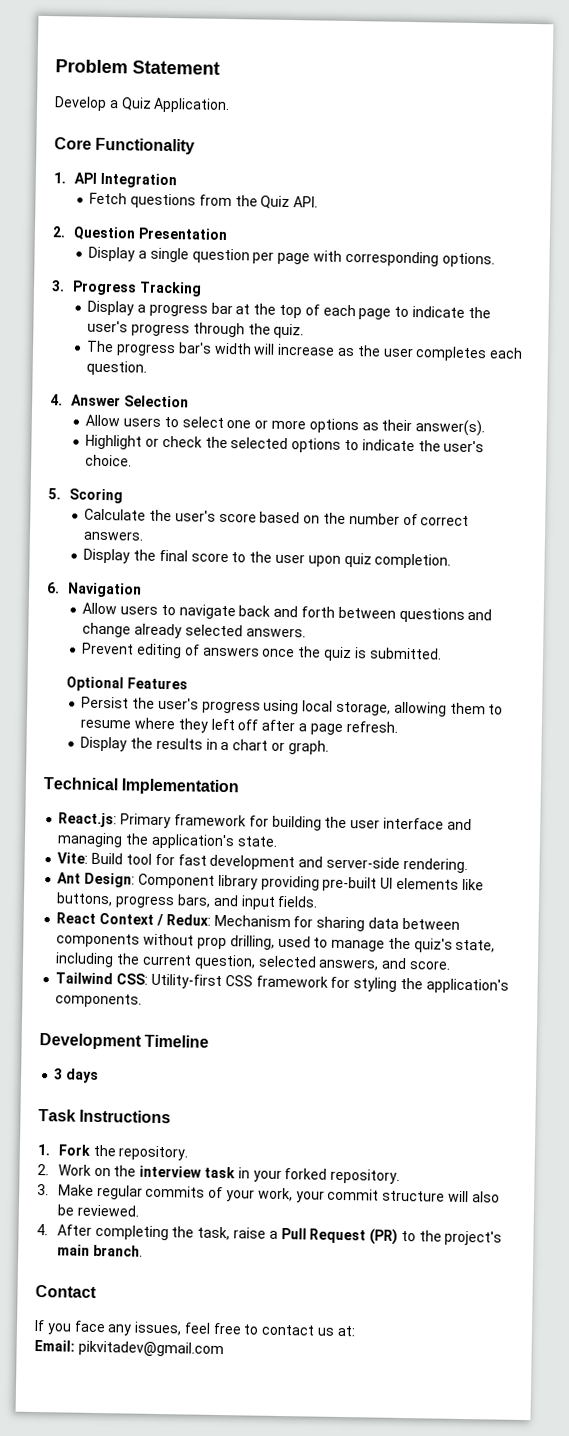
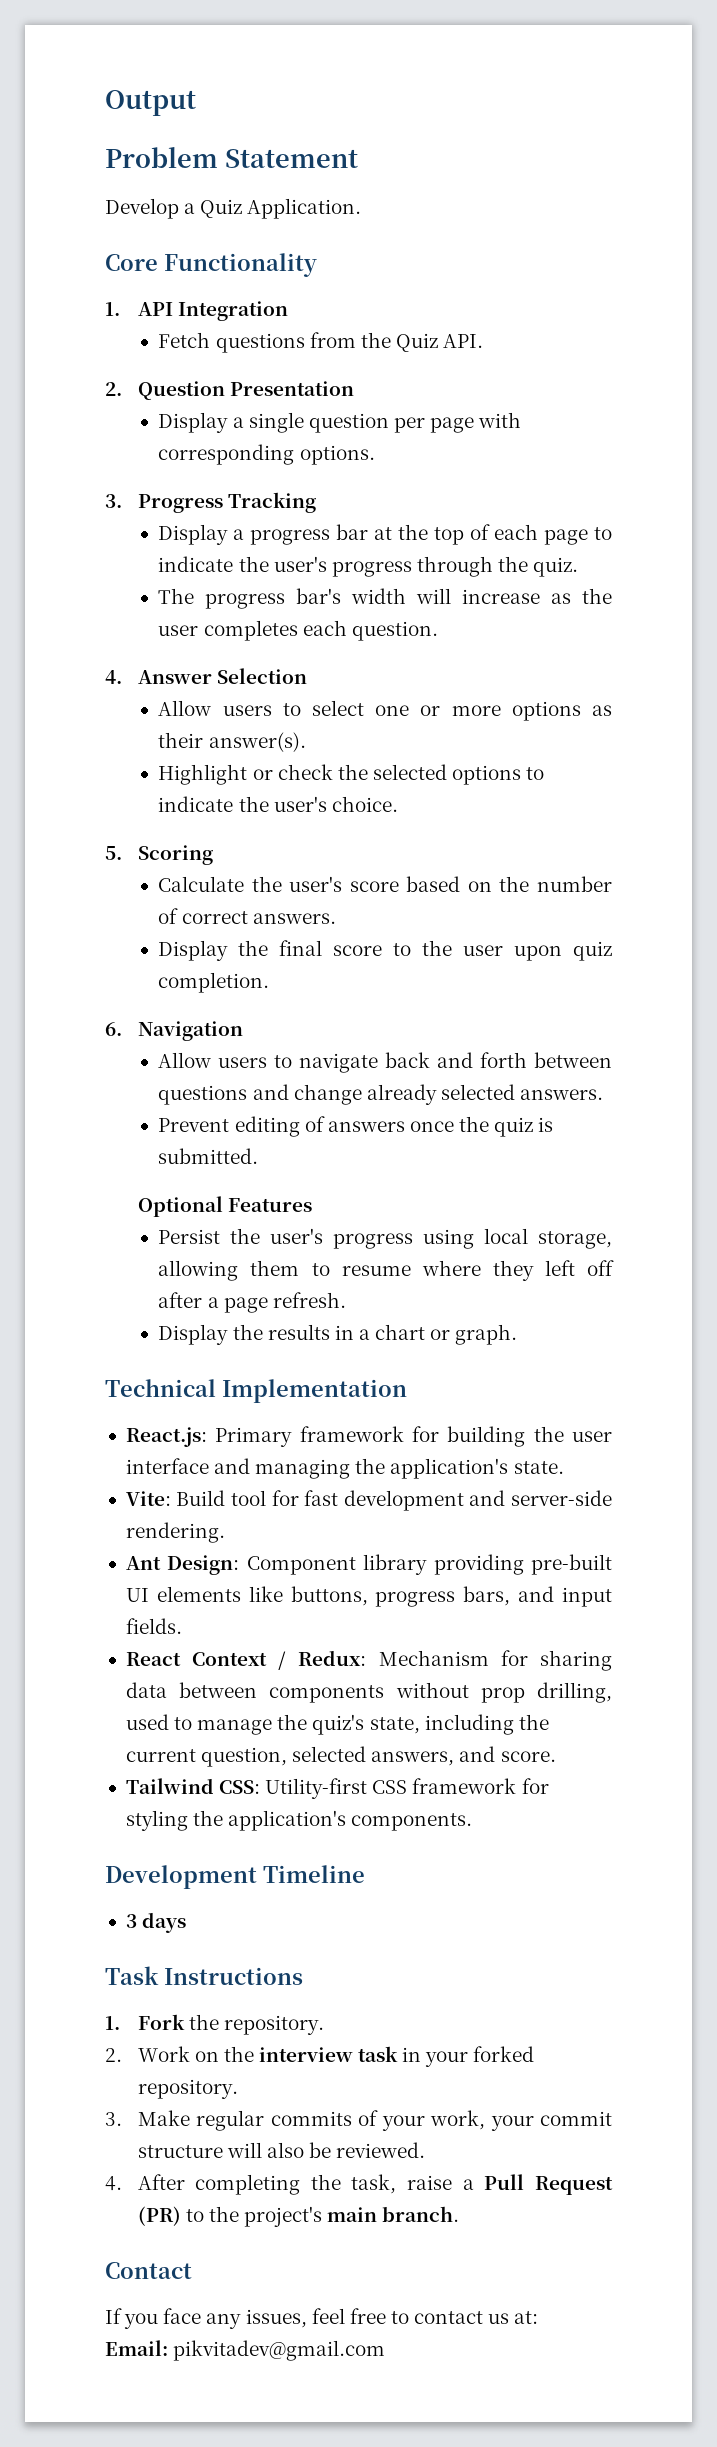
(55, 66) none -> [105,90,196,116] Output //

